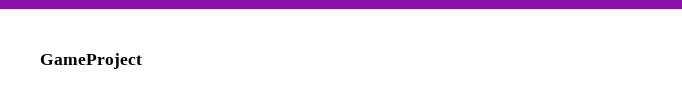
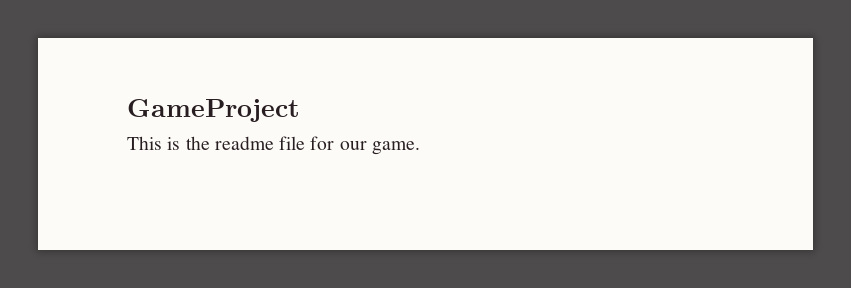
(142, 61) none -> [127,136,420,155] // This is the readme file for our game.

